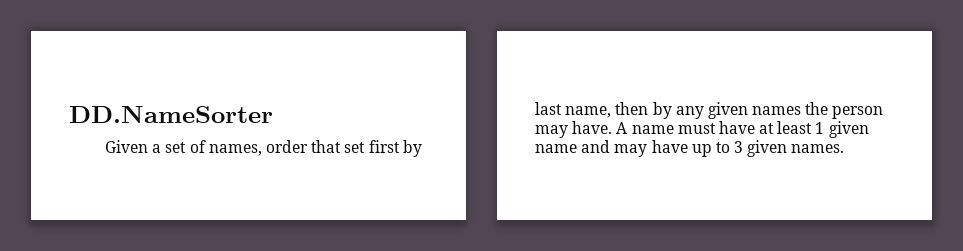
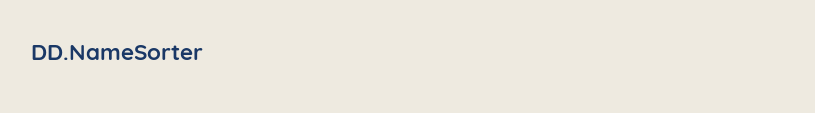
[105,140,422,157] [535,102,884,119] [535,121,869,138] [535,140,845,157] // Given a set of names, order that set first by last name, then by any given names the person may have. A name must have at least 1 given name and may have up to 3 given names. -> (203, 52) none

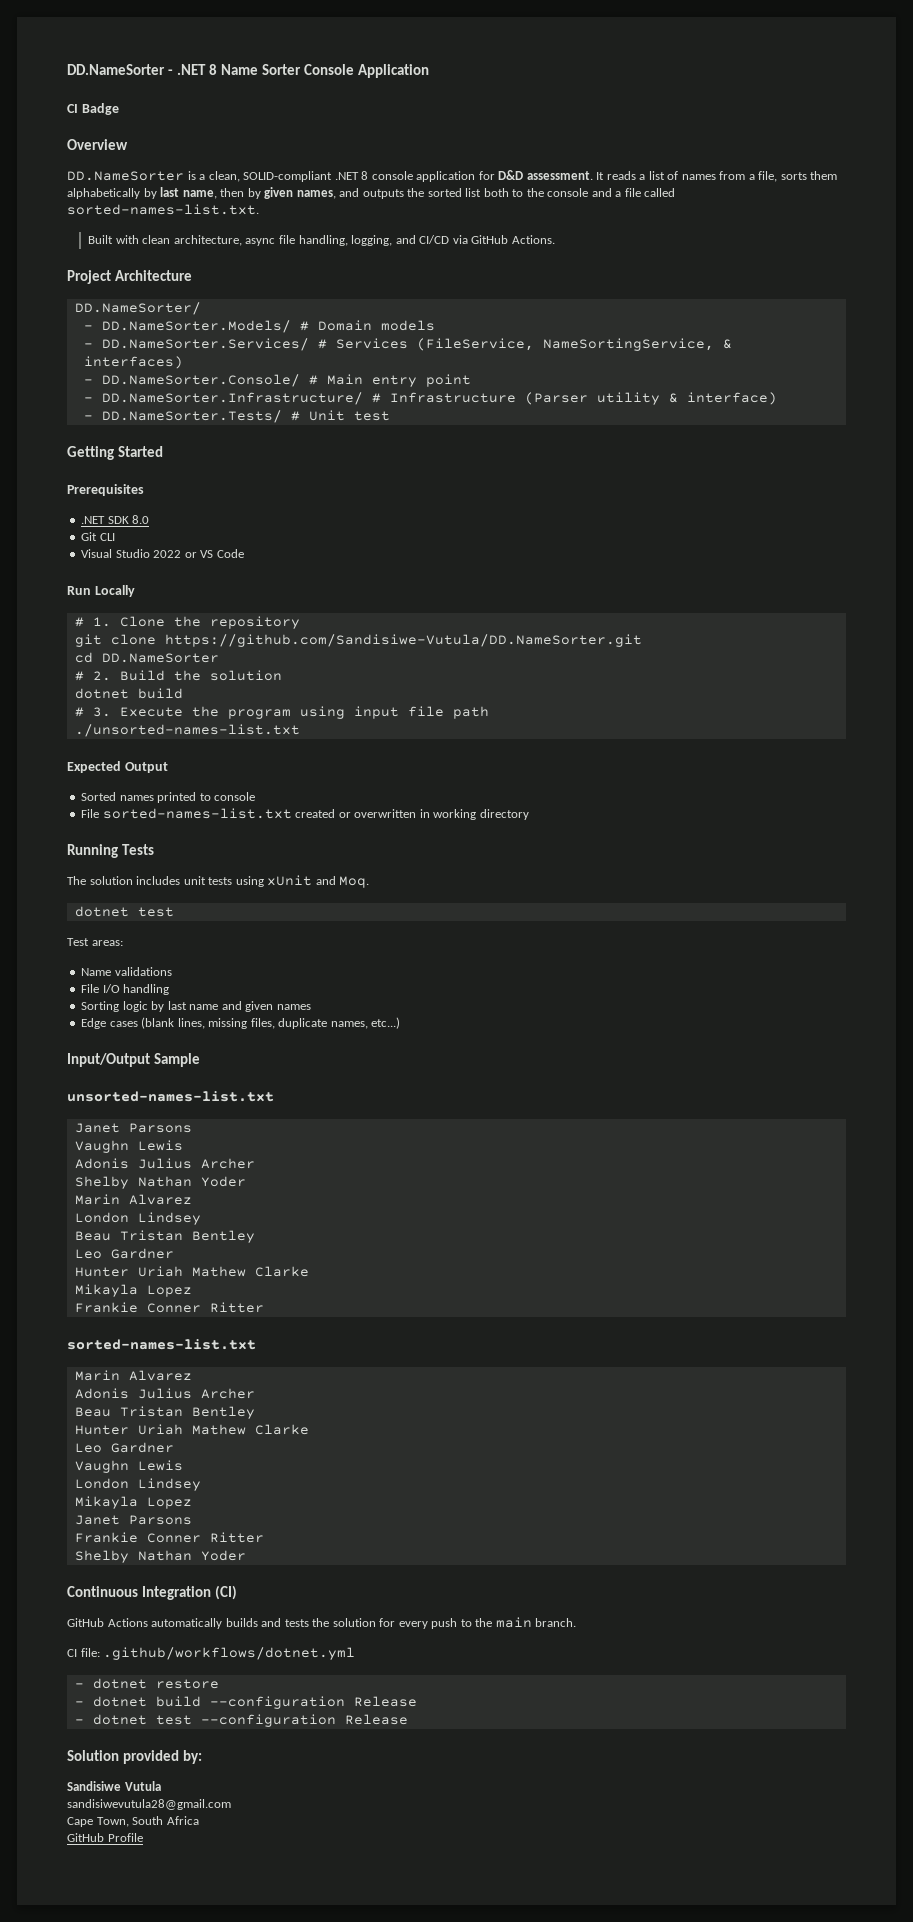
[31,45,203,60] DD.NameSorter -> [67,64,430,78] [67,103,119,115] [67,139,128,150] [67,170,838,182] [67,187,676,199] [67,204,259,215] [88,235,555,246] [67,270,192,284] [74,302,201,315] [83,320,435,333] [83,338,732,351] [83,356,183,369] [83,374,471,387] [83,392,777,405] [83,410,390,423] [67,446,163,460] [67,484,144,496] [81,515,150,524] [81,532,115,541] [81,549,244,558] [67,585,135,597] [74,616,300,629] [74,634,642,647] [74,652,219,663] [74,670,282,681] [74,688,183,699] [74,706,489,719] [74,724,300,737] [67,761,168,773] [81,792,256,803] [81,808,529,820] [67,844,154,858] [67,875,370,888] [74,906,174,917] [67,938,123,946] [81,967,172,976] [81,984,170,995] [81,1001,311,1012] [81,1017,401,1029] [67,1053,200,1067] [67,1091,274,1102] [74,1123,192,1133] [74,1140,183,1153] [74,1158,255,1169] [74,1176,246,1189] [74,1194,192,1205] [74,1212,201,1225] [74,1230,255,1243] [74,1248,174,1259] [74,1266,309,1277] [74,1284,192,1297] [74,1302,264,1313] [67,1339,256,1350] [74,1370,192,1381] [74,1388,255,1399] [74,1406,255,1419] [74,1424,309,1435] [74,1442,174,1453] [74,1460,183,1473] [74,1478,201,1491] [74,1496,192,1509] [74,1515,192,1525] [74,1532,264,1543] [74,1550,246,1563] [67,1585,237,1600] [67,1617,577,1629] [67,1647,356,1660] [74,1678,219,1689] [74,1696,417,1709] [74,1714,408,1727] [67,1750,202,1764] [67,1781,161,1791] [67,1799,231,1810] [67,1816,199,1827] [67,1833,143,1842] DD.NameSorter - .NET 8 Name Sorter Console Application // CI Badge // Overview // DD.NameSorter is a clean, SOLID-compliant .NET 8 console application for D&D assessment. It reads a list of names from a file, sorts them alphabetically by last name, then by given names, and outputs the sorted list both to the console and a file called sorted-names-list.txt. // Built with clean architecture, async file handling, logging, and CI/CD via GitHub Actions. // Project Architecture // DD.NameSorter/ // - DD.NameSorter.Models/ # Domain models // - DD.NameSorter.Services/ # Services (FileService, NameSortingService, & interfaces) // - DD.NameSorter.Console/ # Main entry point // - DD.NameSorter.Infrastructure/ # Infrastructure (Parser utility & interface) // - DD.NameSorter.Tests/ # Unit test // Getting Started // Prerequisites // .NET SDK 8.0 // Git CLI // Visual Studio 2022 or VS Code // Run Locally // # 1. Clone the repository // git clone https://github.com/Sandisiwe-Vutula/DD.NameSorter.git // cd DD.NameSorter // # 2. Build the solution // dotnet build // # 3. Execute the program using input file path // ./unsorted-names-list.txt // Expected Output // Sorted names printed to console // File sorted-names-list.txt created or overwritten in working directory // Running Tests // The solution includes unit tests using xUnit and Moq. // dotnet test // Test areas: // Name validations // File I/O handling // Sorting logic by last name and given names // Edge cases (blank lines, missing files, duplicate names, etc...) // Input/Output Sample // unsorted-names-list.txt // Janet Parsons // Vaughn Lewis // Adonis Julius Archer // Shelby Nathan Yoder // Marin Alvarez // London Lindsey // Beau Tristan Bentley // Leo Gardner // Hunter Uriah Mathew Clarke // Mikayla Lopez // Frankie Conner Ritter // sorted-names-list.txt // Marin Alvarez // Adonis Julius Archer // Beau Tristan Bentley // Hunter Uriah Mathew Clarke // Leo Gardner // Vaughn Lewis // London Lindsey // Mikayla Lopez // Janet Parsons // Frankie Conner Ritter // Shelby Nathan Yoder // Continuous Integration (CI) // GitHub Actions automatically builds and tests the solution for every push to the main branch. // CI file: .github/workflows/dotnet.yml // - dotnet restore // - dotnet build --configuration Release // - dotnet test --configuration Release // Solution provided by: // Sandisiwe Vutula // sandisiwevutula28@gmail.com // Cape Town, South Africa // GitHub Profile

